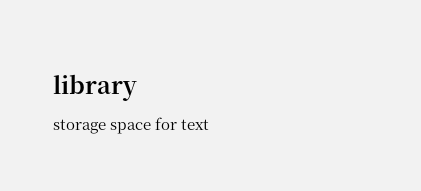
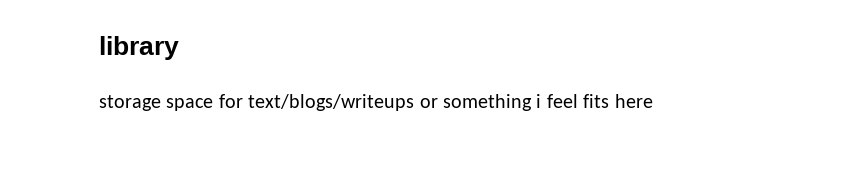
[181,119,210,130] text -> [248,94,653,111] text/blogs/writeups or something i feel fits here

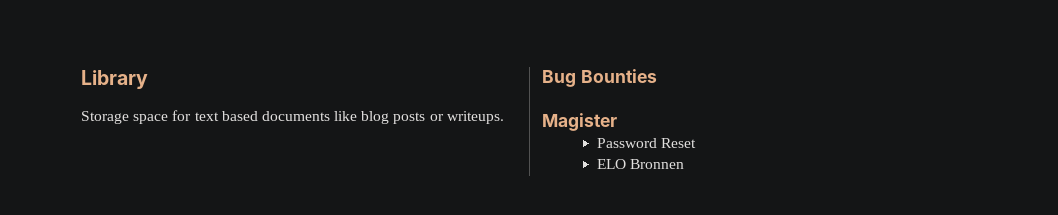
[99,36,179,60] [99,94,653,111] library // storage space for text/blogs/writeups or something i feel fits here -> [81,70,148,89] [81,110,504,124] [542,69,657,87] [542,113,617,131] [596,138,696,148] [596,159,684,169] Library // Storage space for text based documents like blog posts or writeups. // Bug Bounties // Magister // Password Reset // ELO Bronnen

